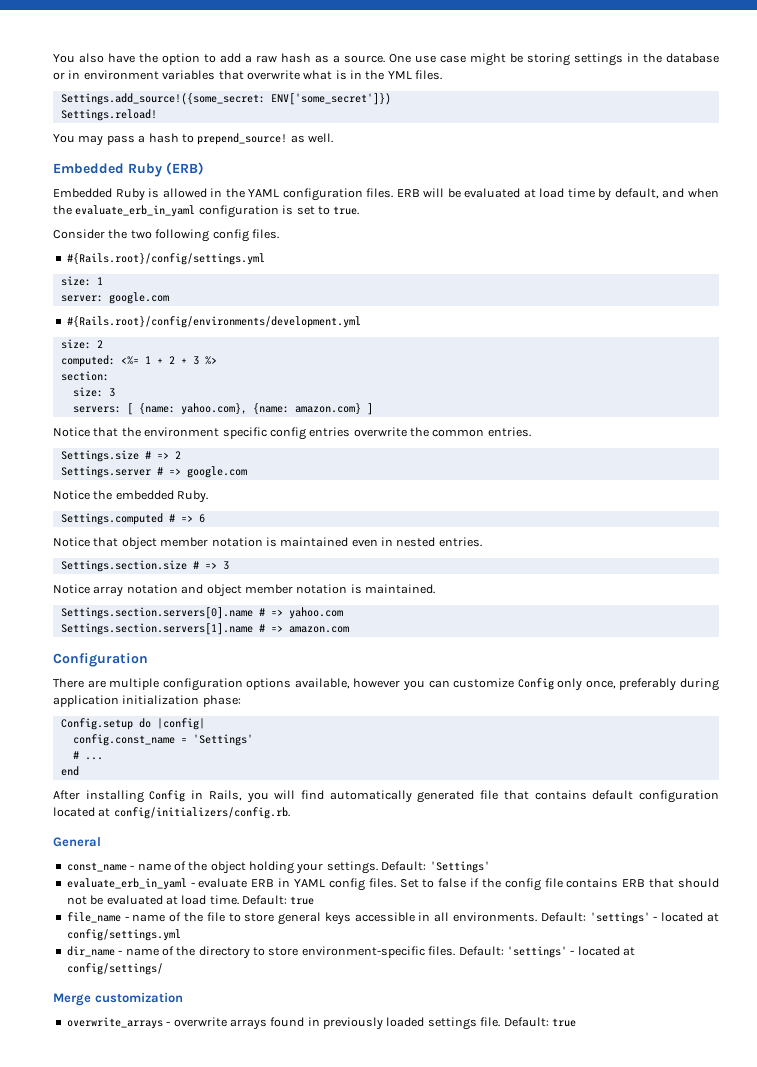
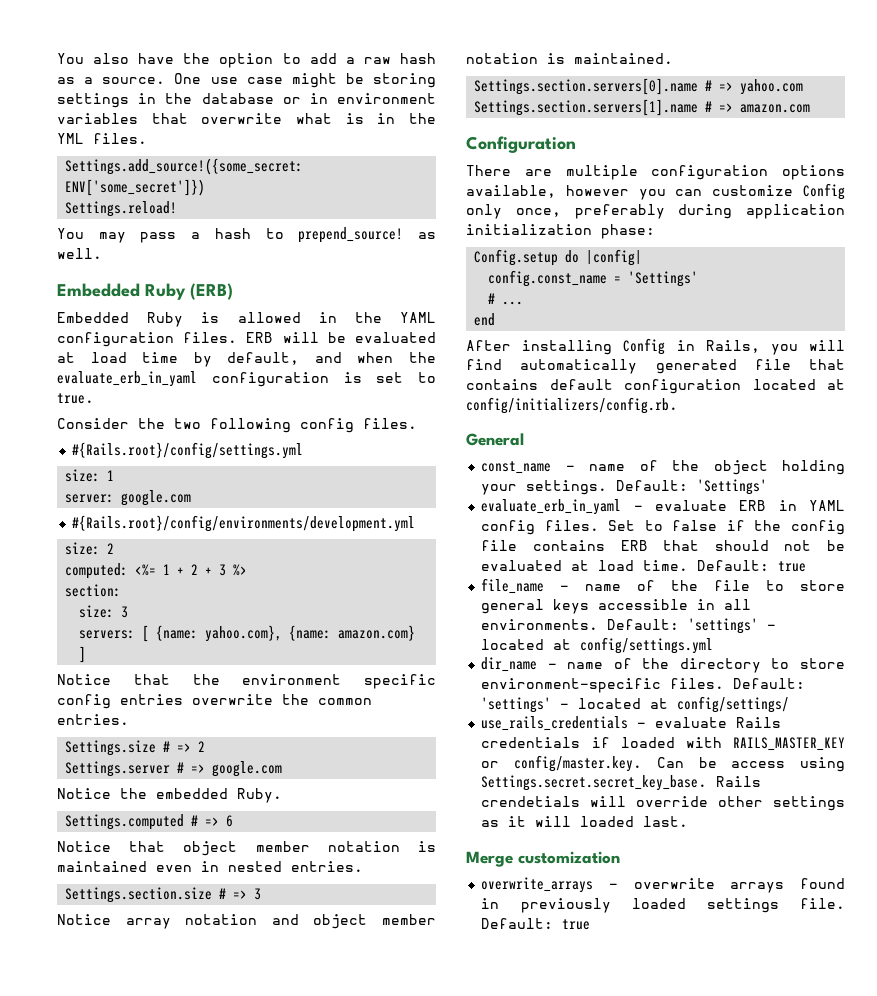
(163, 969) none -> [481,716,782,731] [481,737,845,751] [481,755,845,772] [481,775,762,791] [481,796,845,811] [481,816,689,827] // use_rails_credentials - evaluate Rails credentials if loaded with RAILS_MASTER_KEY or config/master.key. Can be access using Settings.secret.secret_key_base. Rails crendetials will override other settings as it will loaded last.

